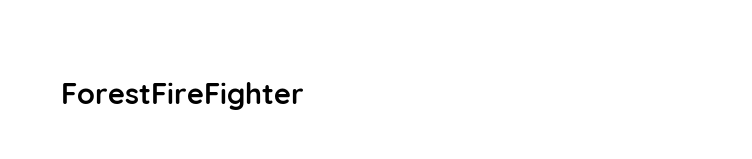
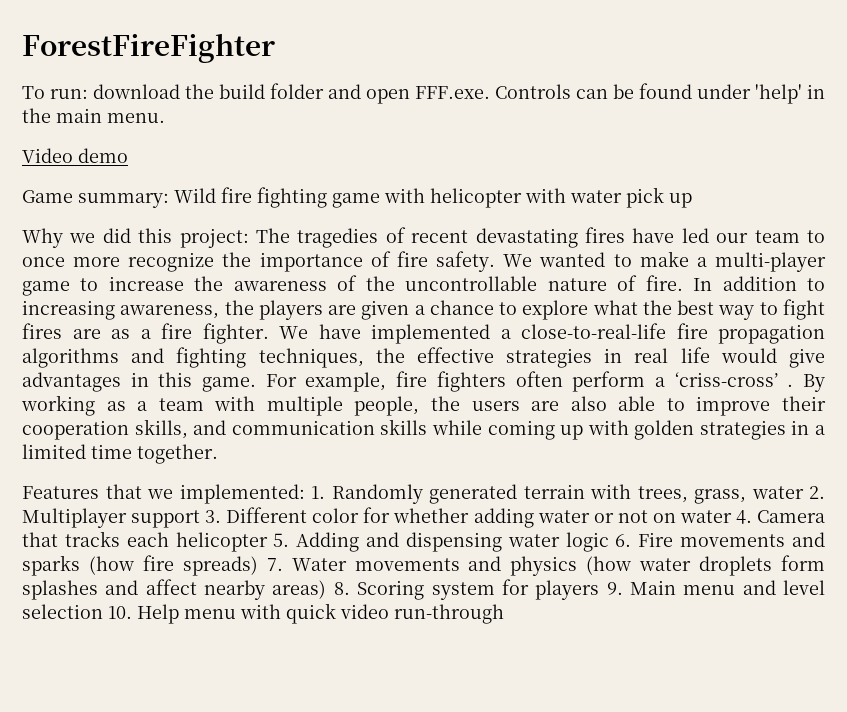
(304, 96) none -> [22,83,825,104] [22,108,165,123] [22,148,128,163] [22,187,692,208] [22,227,825,248] [22,251,827,272] [22,275,825,296] [22,299,825,320] [22,323,825,344] [22,347,825,368] [22,371,826,392] [21,395,826,416] [22,419,826,440] [22,444,218,464] [22,484,825,504] [22,507,825,528] [22,531,825,552] [22,555,825,576] [22,579,826,600] [22,603,504,624] // To run: download the build folder and open FFF.exe. Controls can be found under 'help' in the main menu. // Video demo // Game summary: Wild fire fighting game with helicopter with water pick up // Why we did this project: The tragedies of recent devastating fires have led our team to once more recognize the importance of fire safety. We wanted to make a multi-player game to increase the awareness of the uncontrollable nature of fire. In addition to increasing awareness, the players are given a chance to explore what the best way to fight fires are as a fire fighter. We have implemented a close-to-real-life fire propagation algorithms and fighting techniques, the effective strategies in real life would give advantages in this game. For example, fire fighters often perform a ‘criss-cross’ . By working as a team with multiple people, the users are also able to improve their cooperation skills, and communication skills while coming up with golden strategies in a limited time together. // Features that we implemented: 1. Randomly generated terrain with trees, grass, water 2. Multiplayer support 3. Different color for whether adding water or not on water 4. Camera that tracks each helicopter 5. Adding and dispensing water logic 6. Fire movements and sparks (how fire spreads) 7. Water movements and physics (how water droplets form splashes and affect nearby areas) 8. Scoring system for players 9. Main menu and level selection 10. Help menu with quick video run-through

